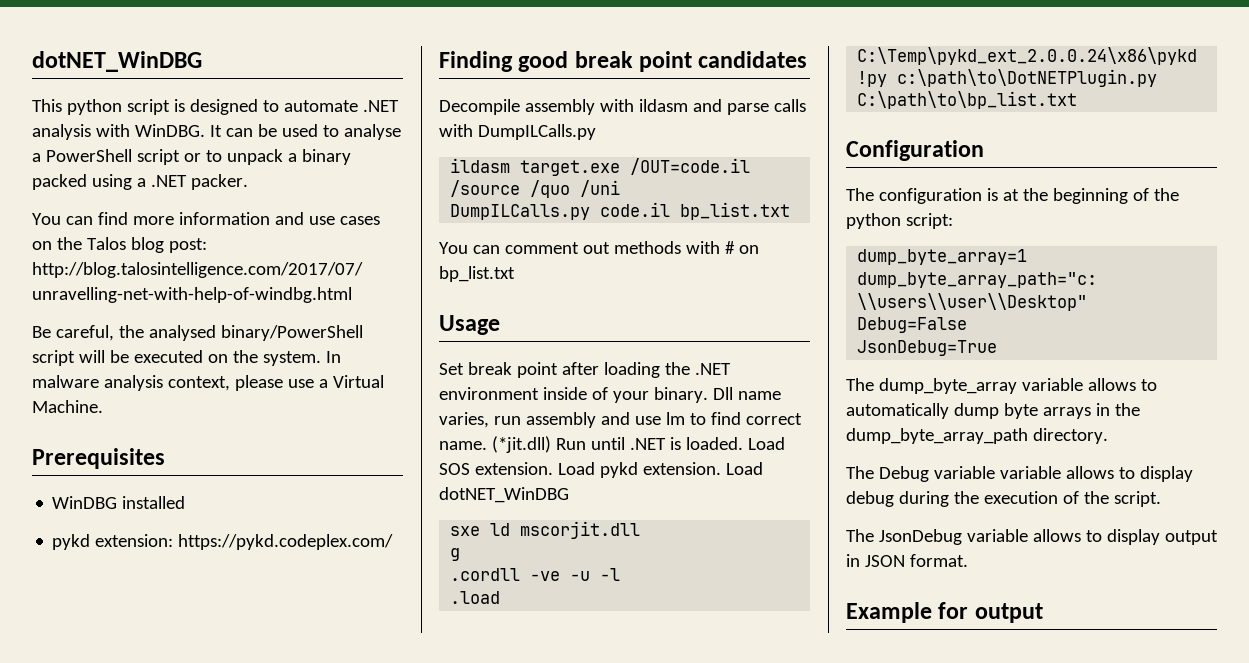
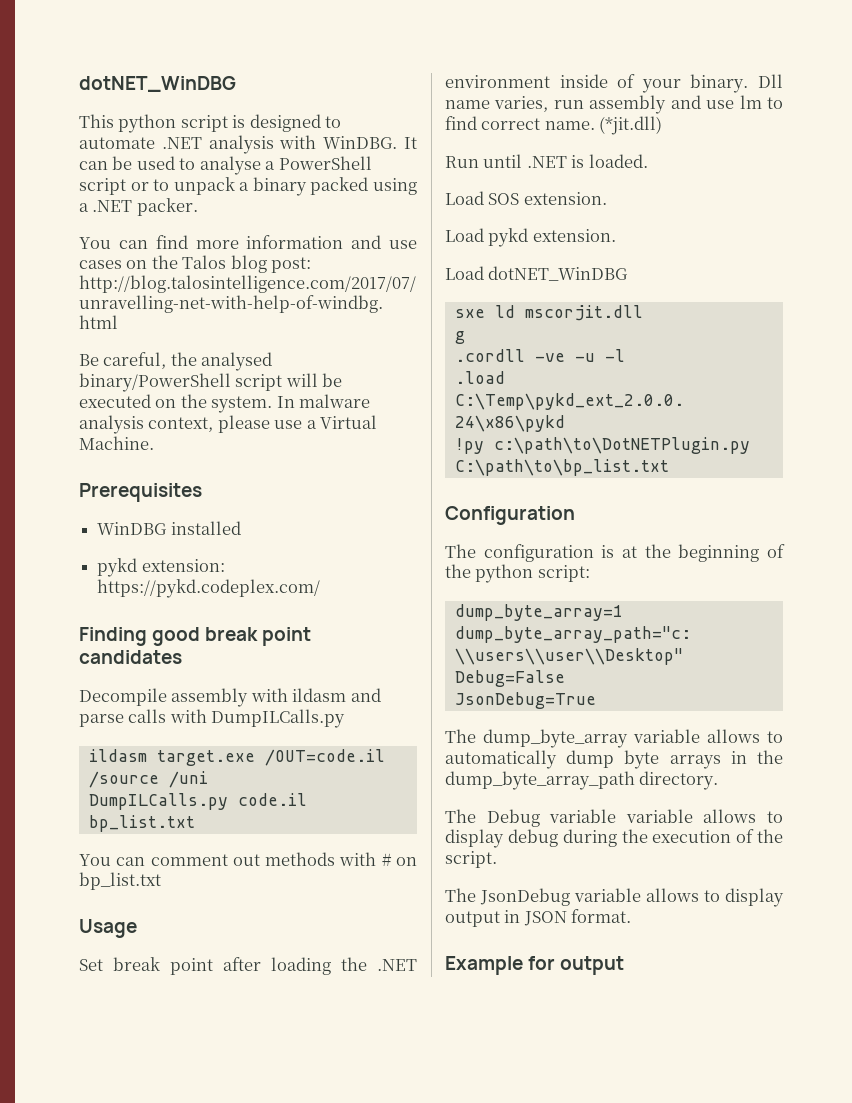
[530,180,571,198] /quo -> (159, 779) none
(551, 444) none -> (663, 125) //
(743, 443) none -> (648, 161) //
(553, 468) none -> (607, 198) //
(721, 468) none -> (616, 235) //

